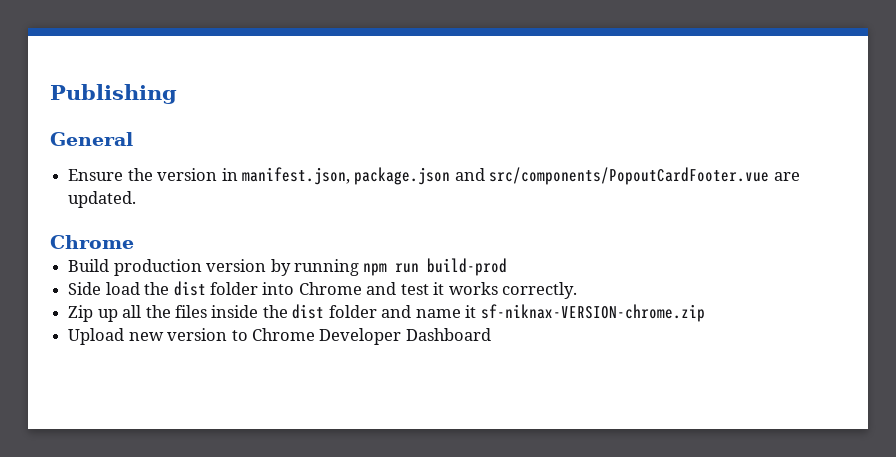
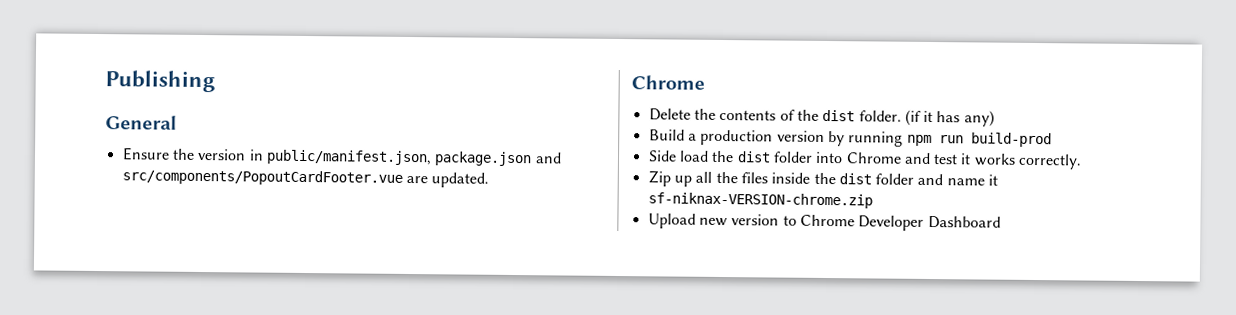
[241,167,350,185] manifest.json, -> [265,149,432,166] public/manifest.json,
(134, 242) none -> [648,108,995,127] // Delete the contents of the dist folder. (if it has any)
(110, 265) none -> [687,133,697,141] a

